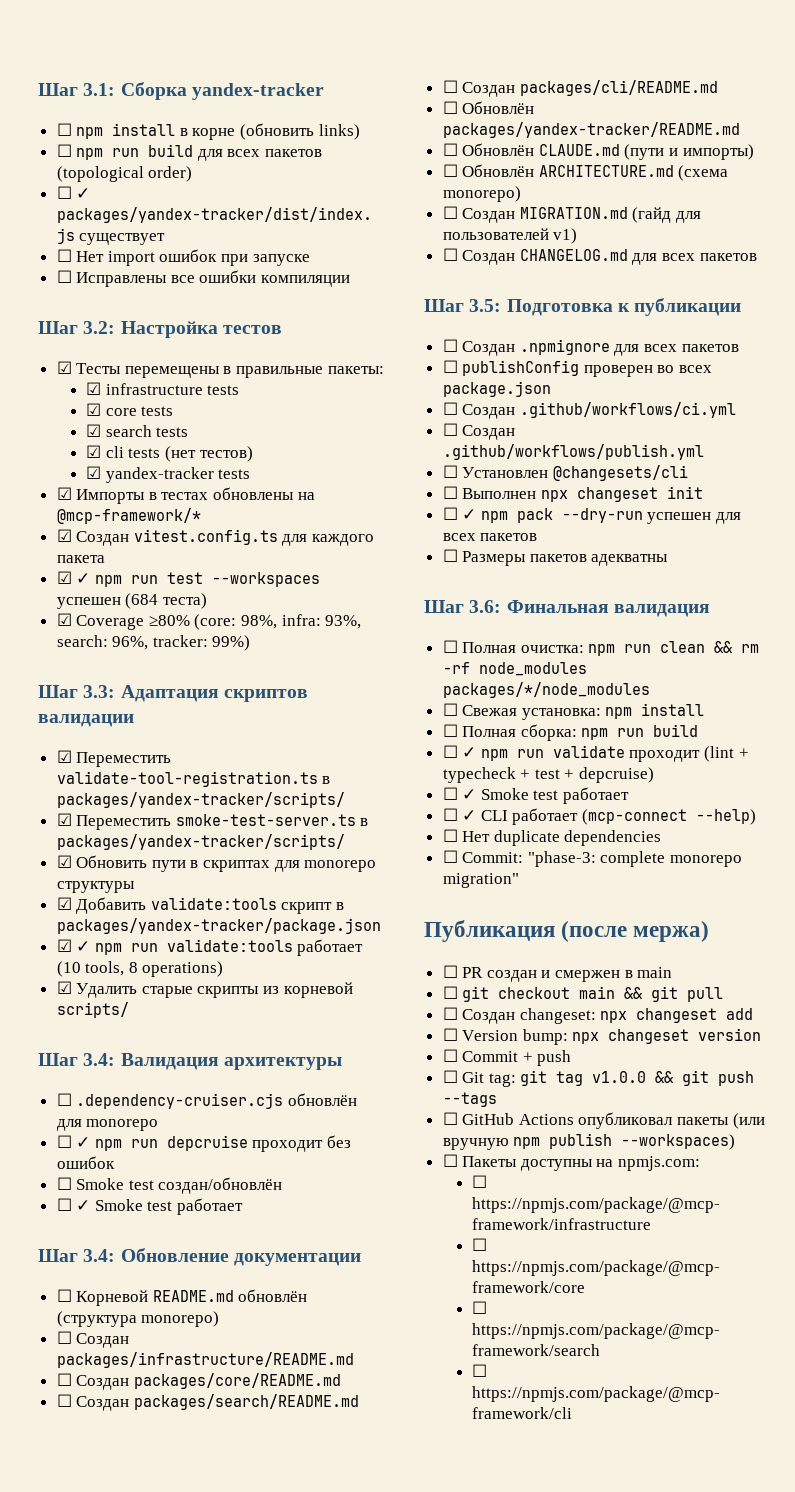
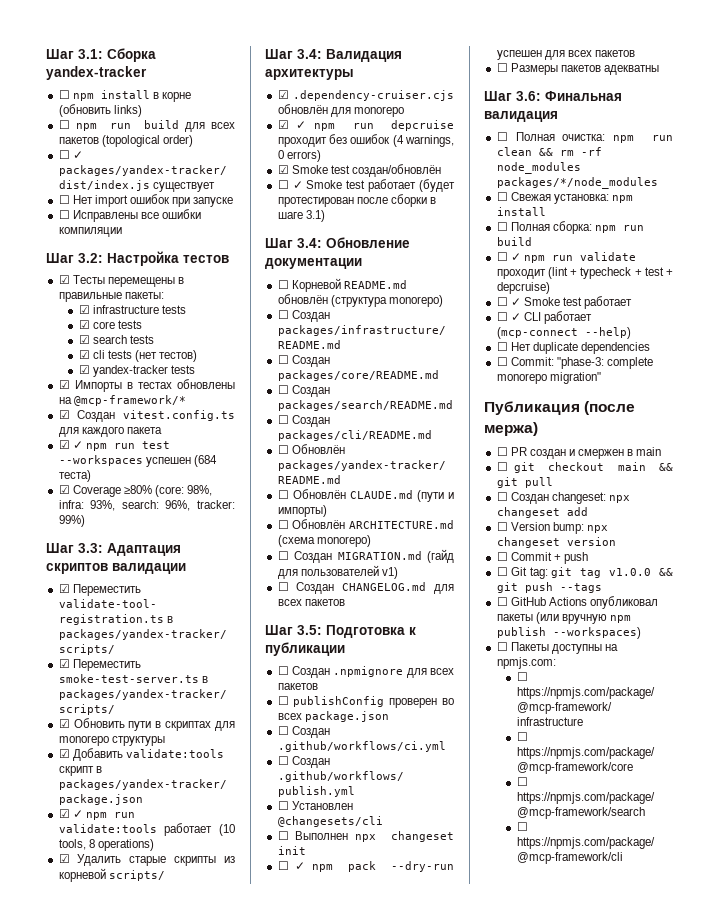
[56,1093,72,1106] ☐ -> [277,90,289,99] ☑
[56,1135,72,1148] ☐ -> [277,120,289,129] ☑
[56,1177,72,1190] // ☐ -> [392,135,454,147] [277,150,321,162] [277,165,289,174] (4 warnings, 0 errors) // ☑
(244, 1206) none -> [419,179,455,192] [277,194,436,207] [277,210,325,222] (будет протестирован после сборки в шаге 3.1)

